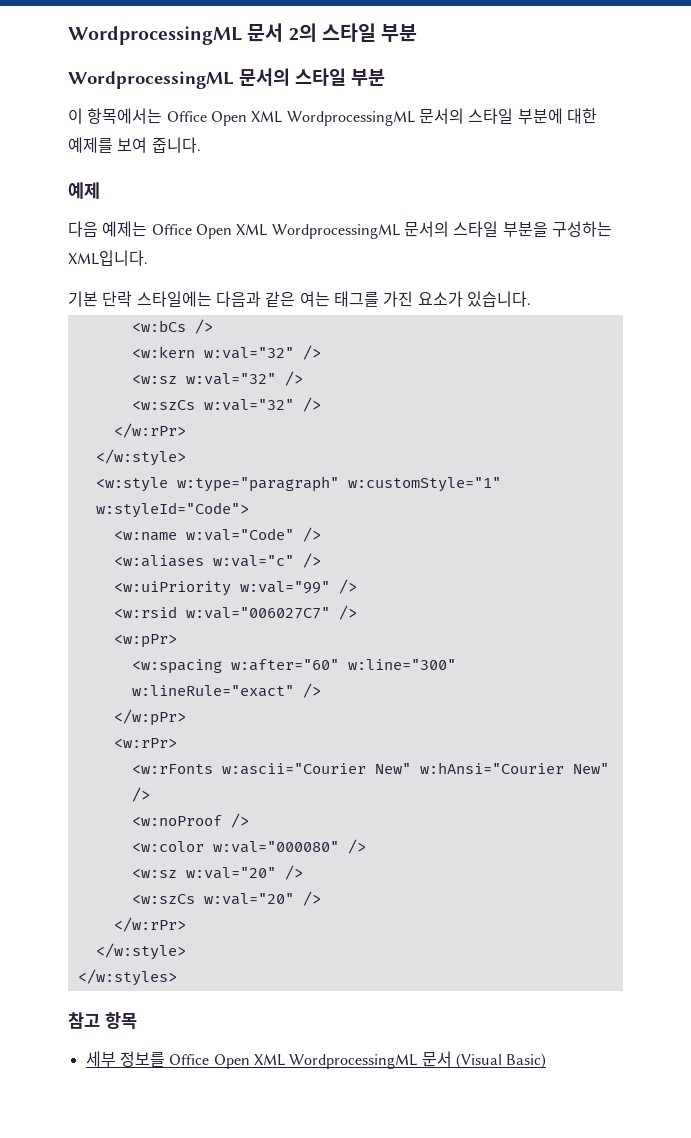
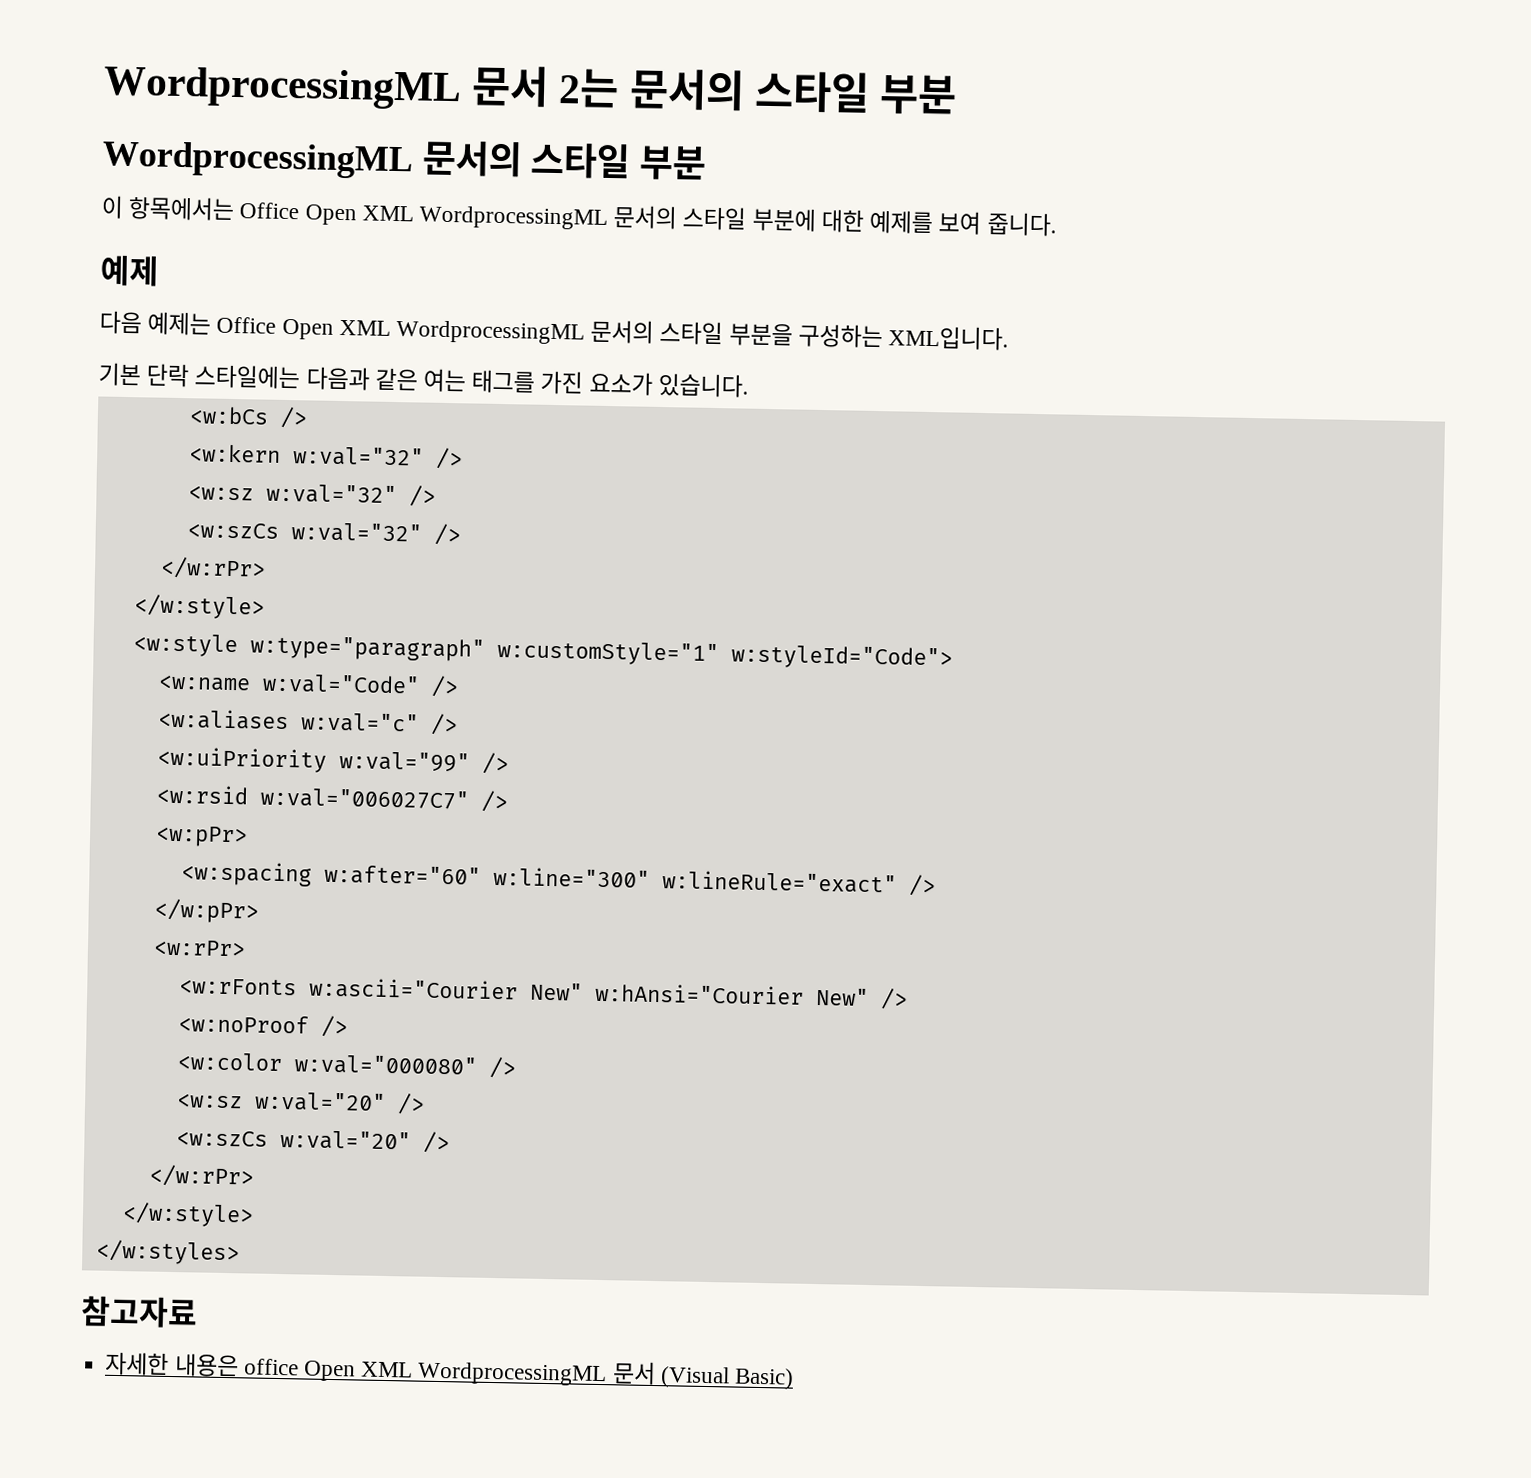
[68,23,317,45] WordprocessingML 문서 2의 -> [103,65,745,112] WordprocessingML 문서 2는 문서의
[68,1012,137,1029] [85,1051,210,1067] 참고 항목 // 세부 정보를 Office -> [80,1295,198,1329] [105,1351,299,1378] 참고자료 // 자세한 내용은 office

